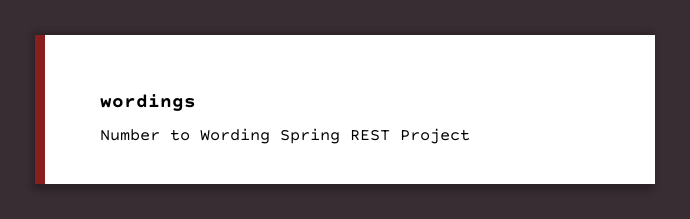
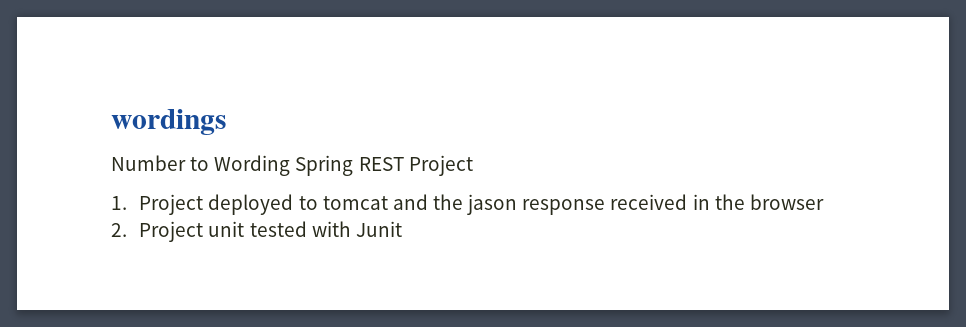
(470, 136) none -> [111,194,824,215] [111,221,402,242] // 1. Project deployed to tomcat and the jason response received in the browser // 2. Project unit tested with Junit

